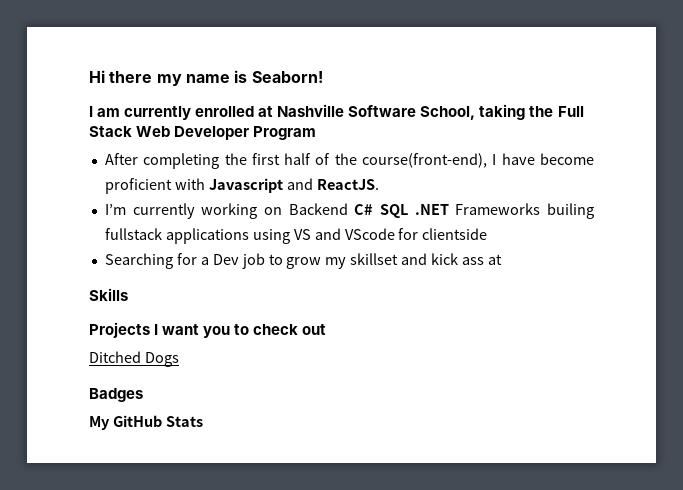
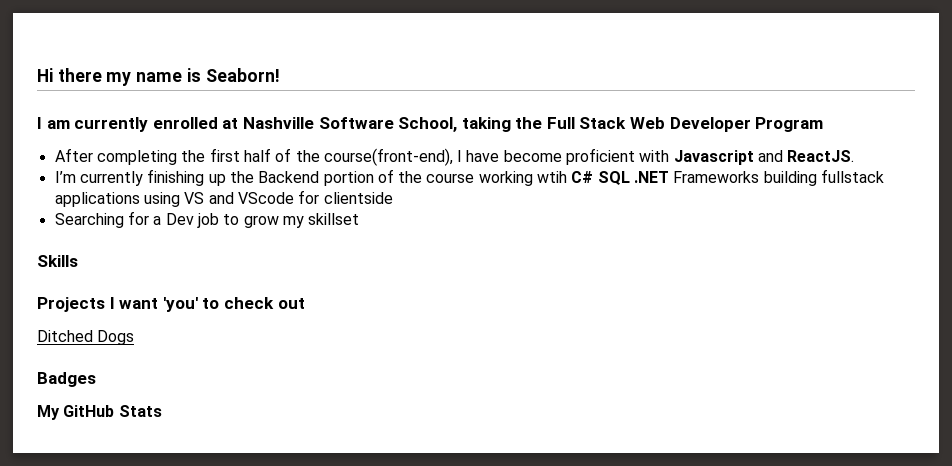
[201,203,348,219] working on Backend -> [147,169,568,186] finishing up the Backend portion of the course working wtih
[547,203,594,219] builing -> [763,171,817,186] building
[401,253,502,265] and kick ass at -> (360, 219) none
[203,326,231,338] you -> [162,297,198,312] 'you'

